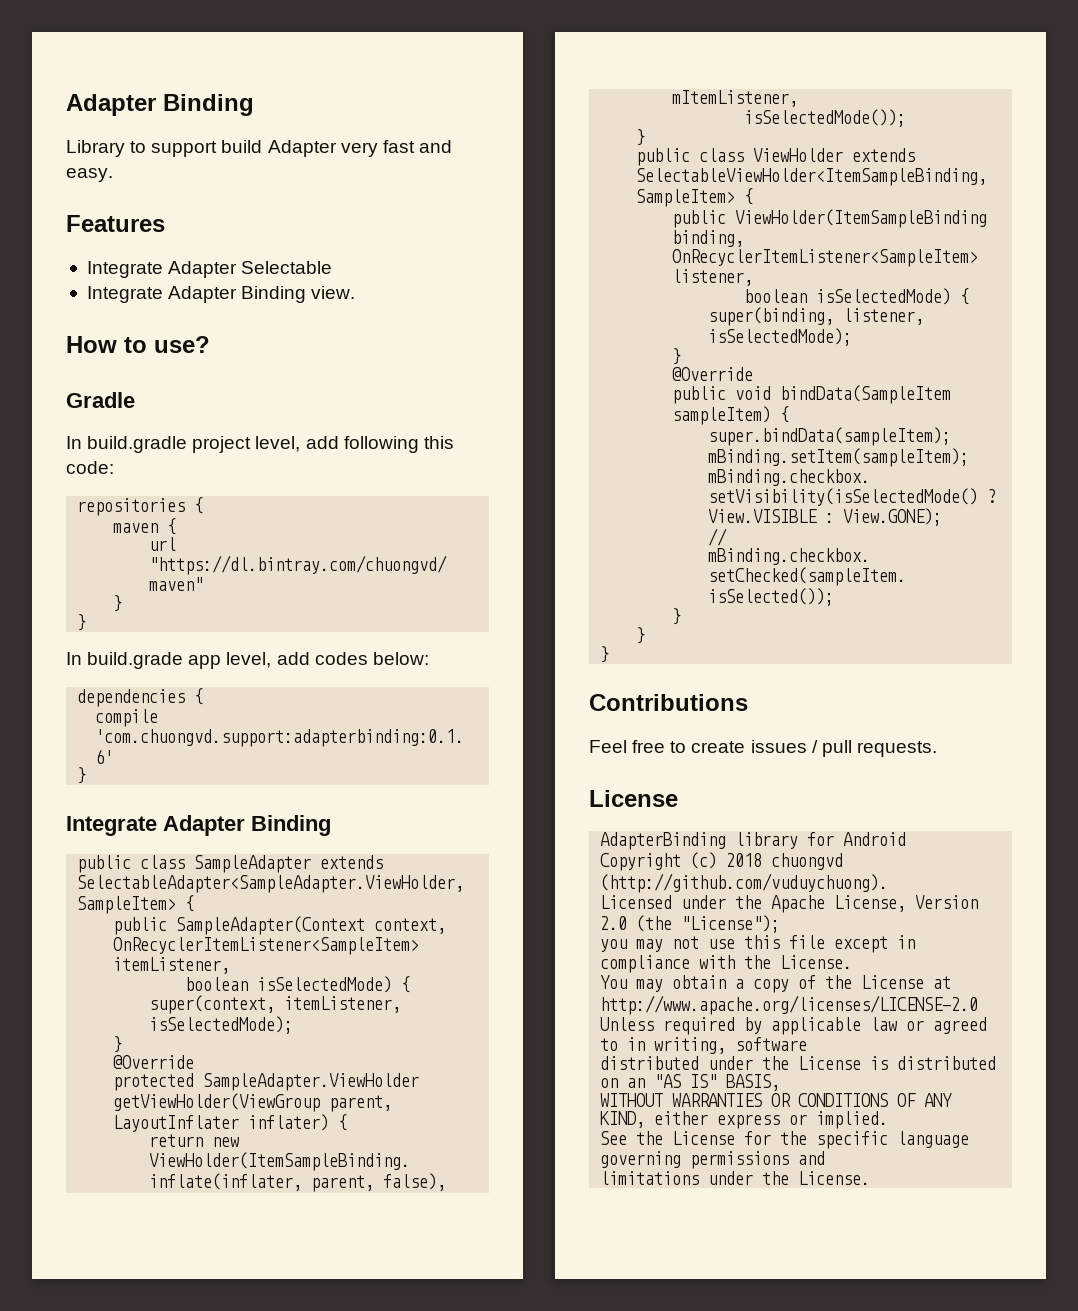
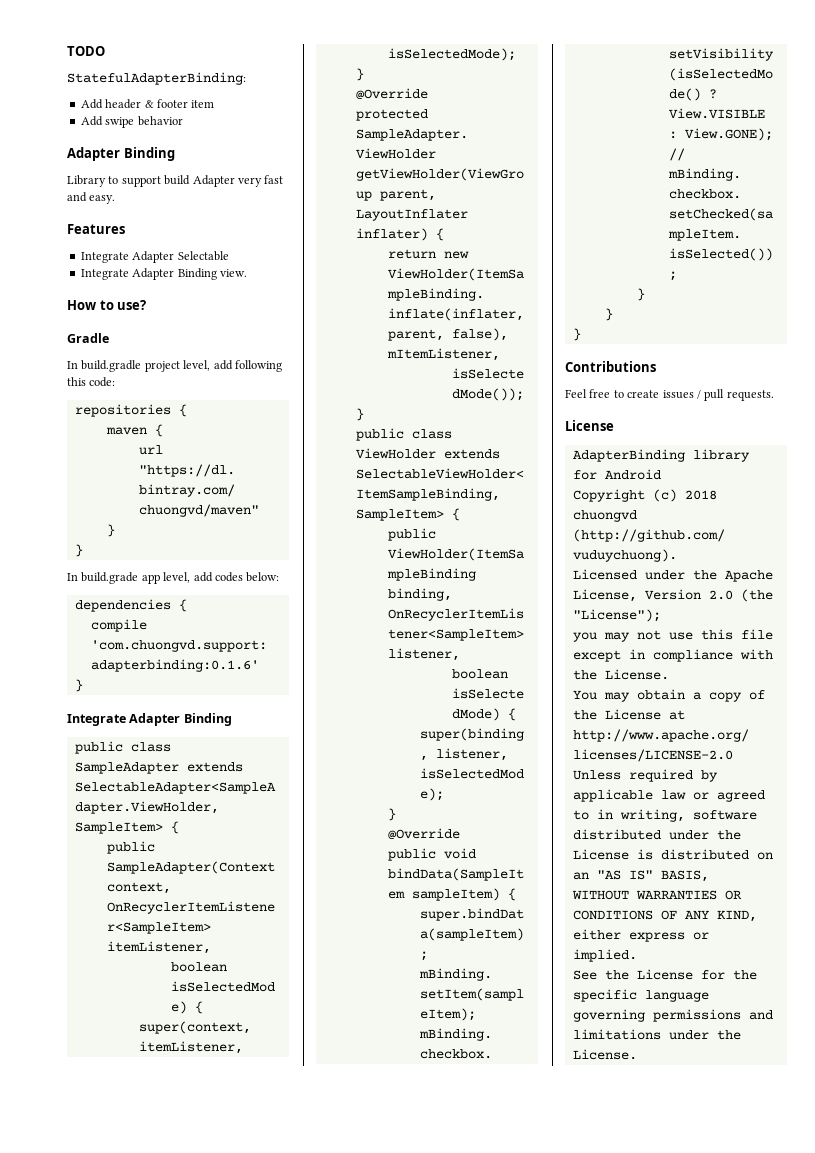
(66, 105) none -> [67,46,105,56] [67,72,246,85] [80,99,215,109] [80,116,183,128] TODO // StatefulAdapterBinding: // Add header & footer item // Add swipe behavior //

